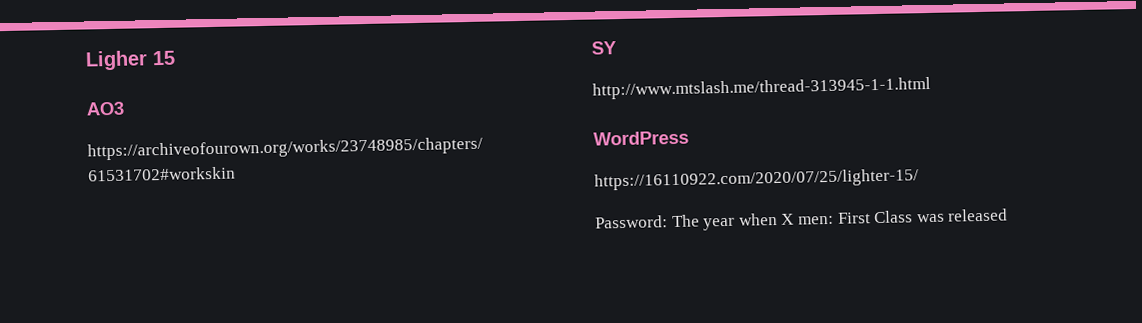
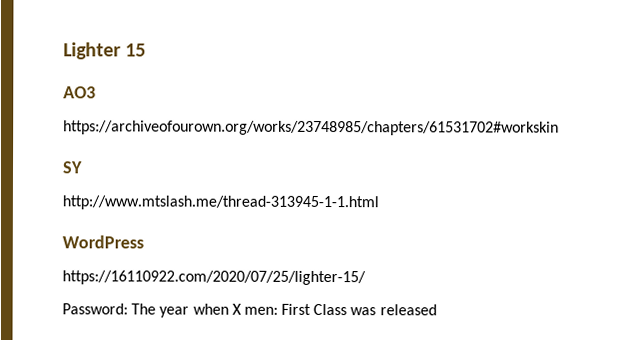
[85,50,148,71] Ligher -> [63,42,121,60] Lighter

